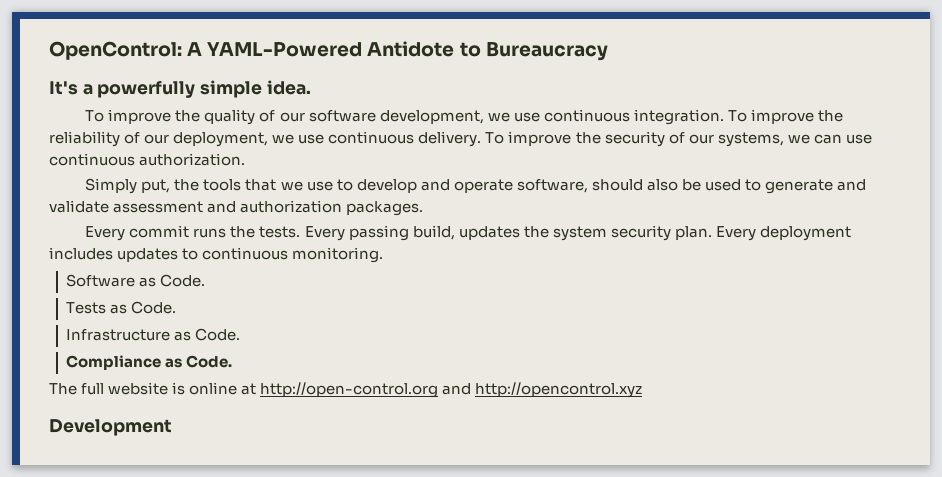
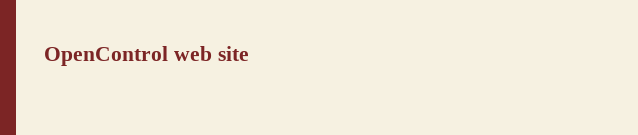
[49,41,608,61] [49,80,311,98] [85,109,843,125] [49,131,872,147] [49,153,246,166] [85,178,867,194] [49,200,424,216] [85,225,851,241] [49,247,384,263] [66,274,206,287] [66,301,177,314] [66,328,241,341] [66,355,233,370] [49,382,643,398] [49,419,172,436] OpenControl: A YAML-Powered Antidote to Bureaucracy // It's a powerfully simple idea. // To improve the quality of our software development, we use continuous integration. To improve the reliability of our deployment, we use continuous delivery. To improve the security of our systems, we can use continuous authorization. // Simply put, the tools that we use to develop and operate software, should also be used to generate and validate assessment and authorization packages. // Every commit runs the tests. Every passing build, updates the system security plan. Every deployment includes updates to continuous monitoring. // Software as Code. // Tests as Code. // Infrastructure as Code. // Compliance as Code. // The full website is online at http://open-control.org and http://opencontrol.xyz // Development -> [44,46,249,66] OpenControl web site

